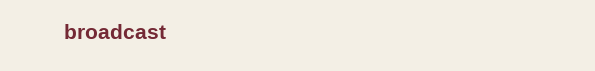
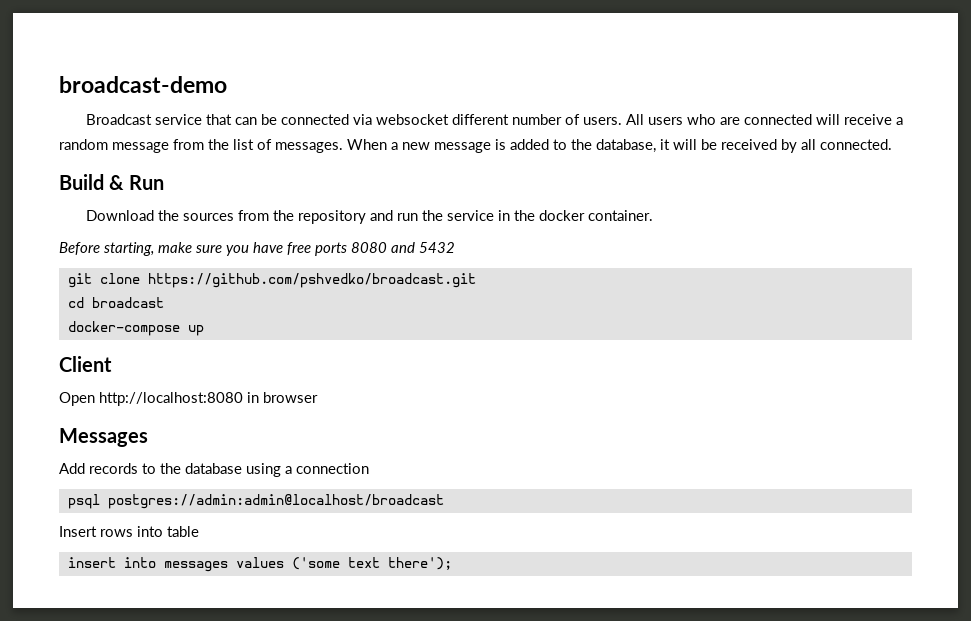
[64,24,166,39] broadcast -> [59,76,227,93] [85,114,903,125] [59,139,892,153] [59,174,164,190] [85,210,653,224] [59,242,455,256] [67,273,476,288] [67,297,164,308] [67,321,204,336] [59,356,112,372] [59,392,318,406] [59,428,148,447] [59,463,369,477] [67,494,444,509] [59,526,199,537] [67,557,452,572] broadcast-demo // Broadcast service that can be connected via websocket different number of users. All users who are connected will receive a random message from the list of messages. When a new message is added to the database, it will be received by all connected. // Build & Run // Download the sources from the repository and run the service in the docker container. // Before starting, make sure you have free ports 8080 and 5432 // git clone https://github.com/pshvedko/broadcast.git // cd broadcast // docker-compose up // Client // Open http://localhost:8080 in browser // Messages // Add records to the database using a connection // psql postgres://admin:admin@localhost/broadcast // Insert rows into table // insert into messages values ('some text there');

